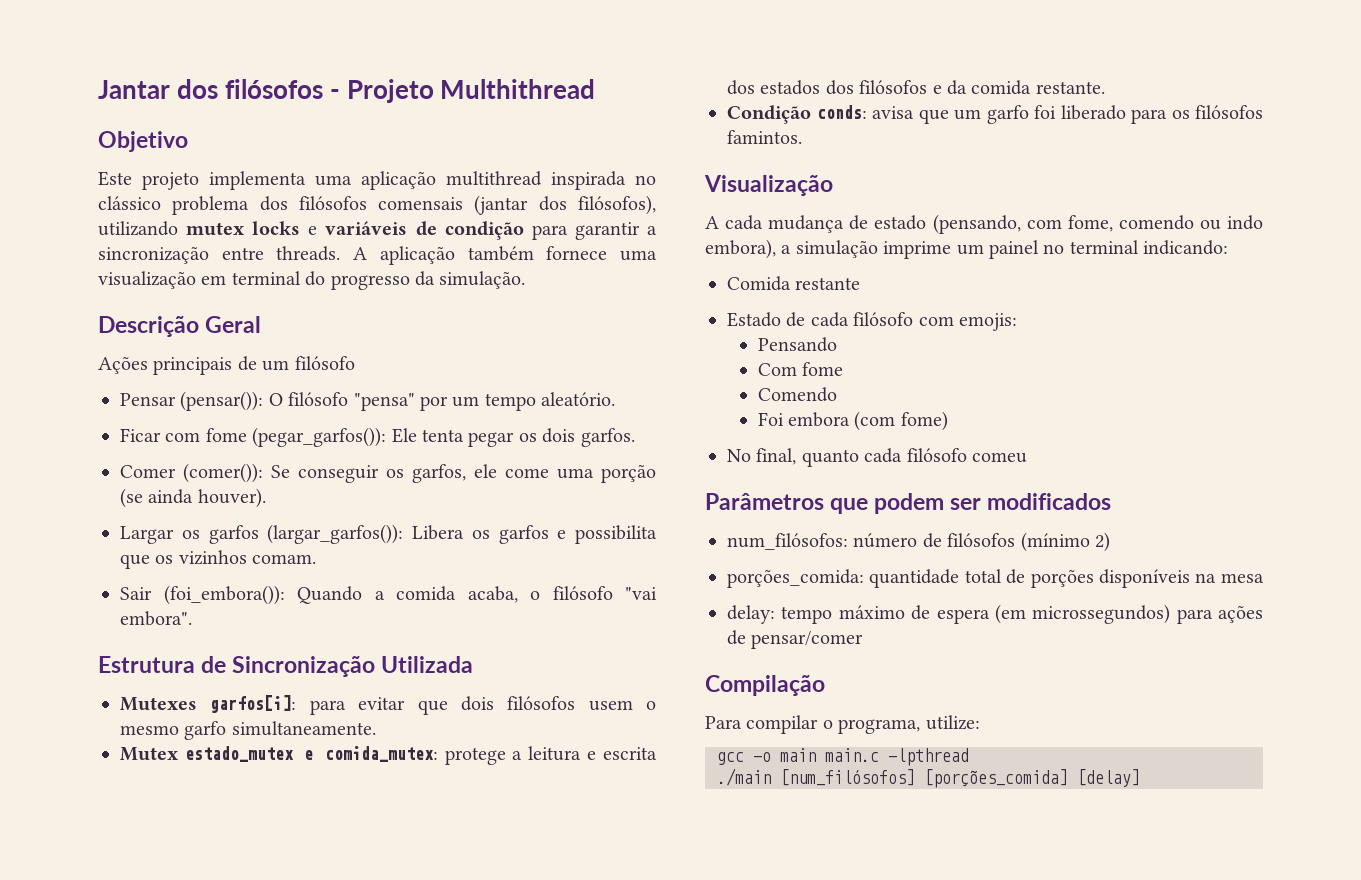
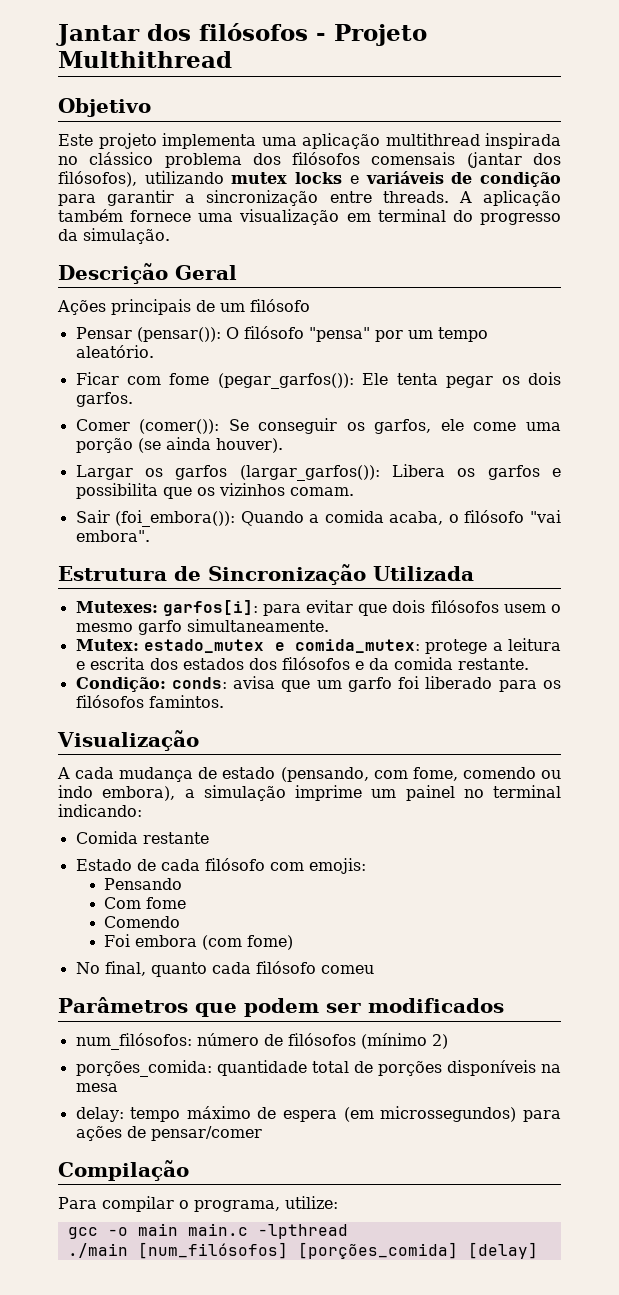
[120,697,197,711] Mutexes -> [75,601,158,613] Mutexes:
[120,747,179,761] Mutex -> [75,639,139,651] Mutex:
[727,105,811,124] Condição -> [75,677,166,692] Condição:

